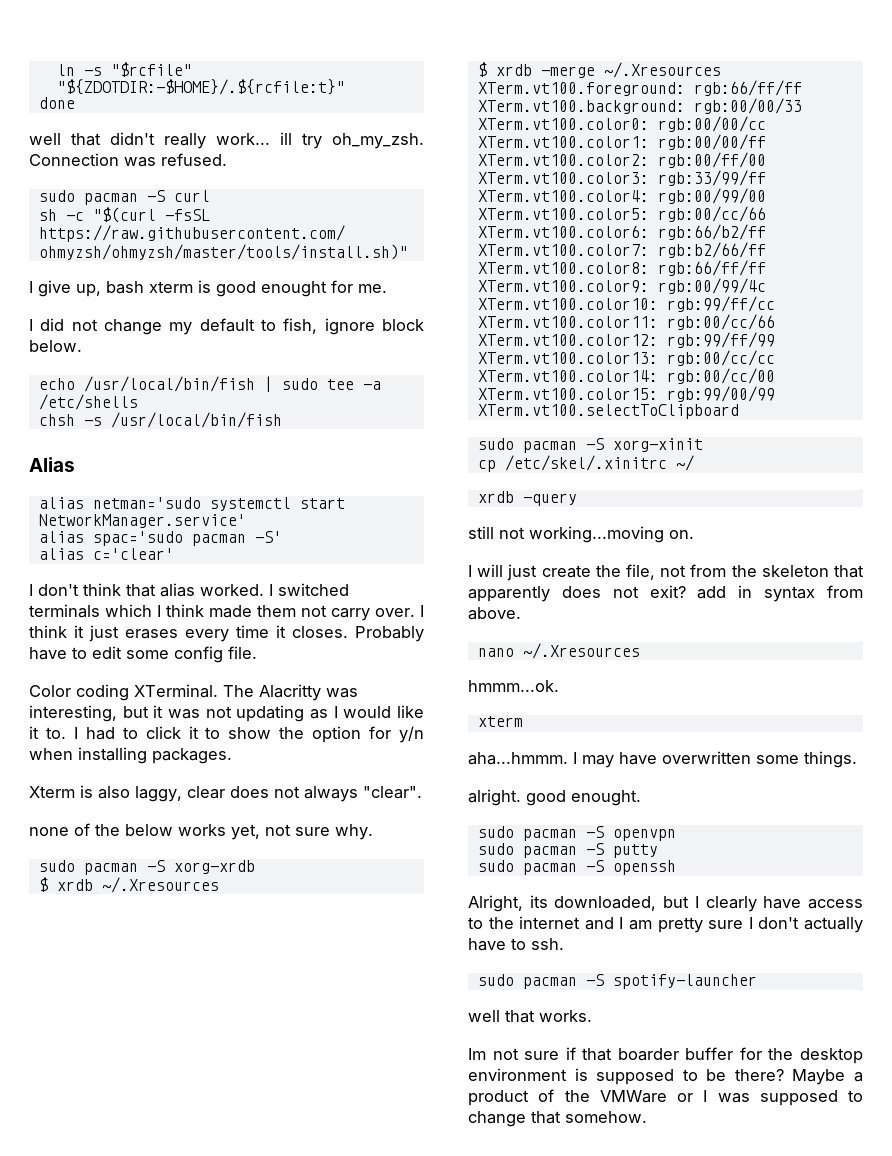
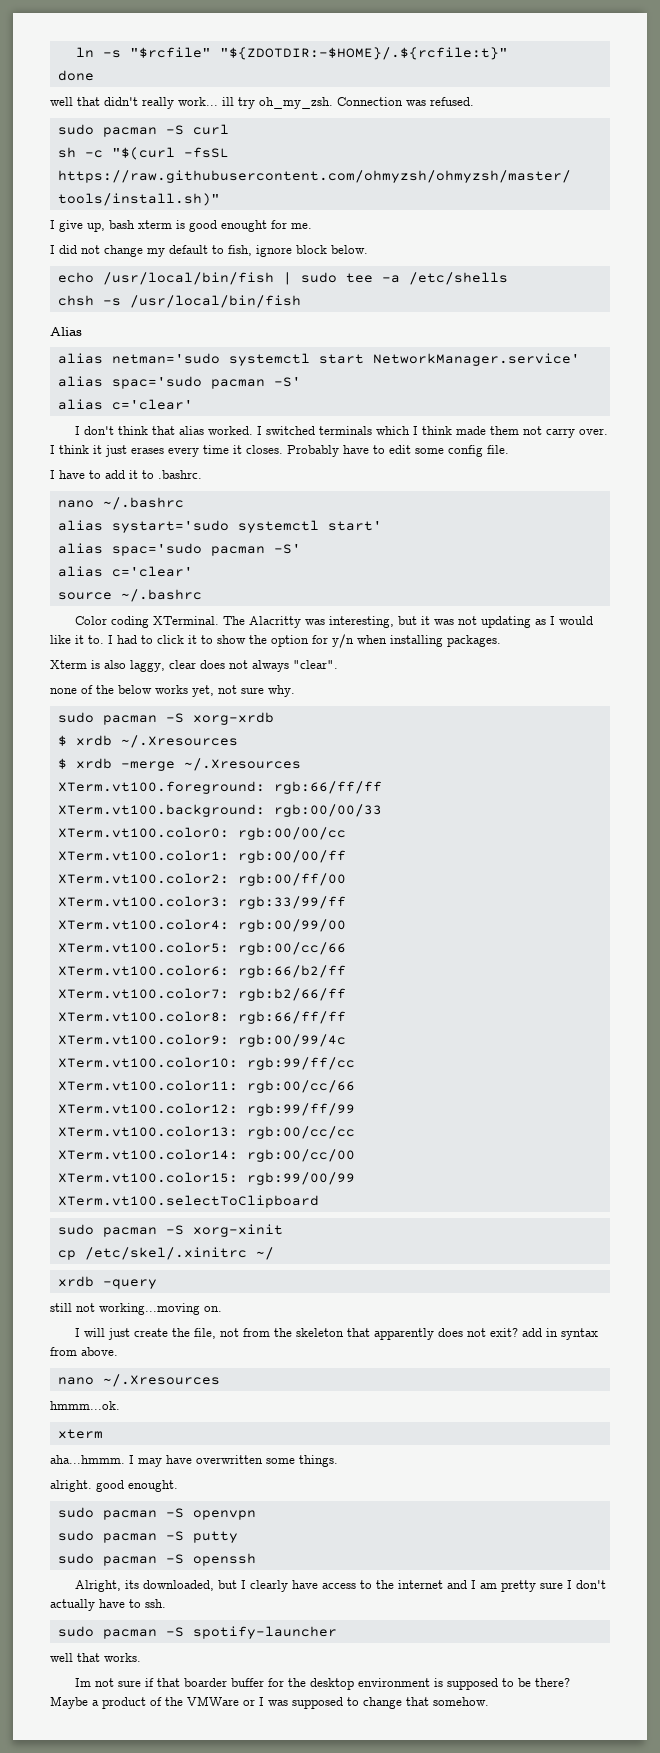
(257, 652) none -> [50,470,202,479] [57,497,184,510] [57,520,382,533] [57,543,301,556] [57,566,193,577] [57,589,202,602] // I have to add it to .bashrc. // nano ~/.bashrc // alias systart='sudo systemctl start' // alias spac='sudo pacman -S' // alias c='clear' // source ~/.bashrc

